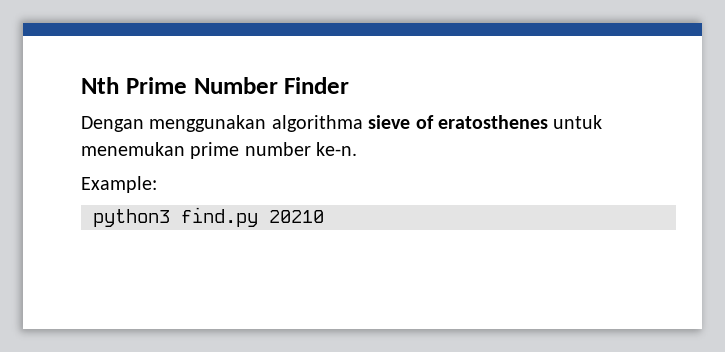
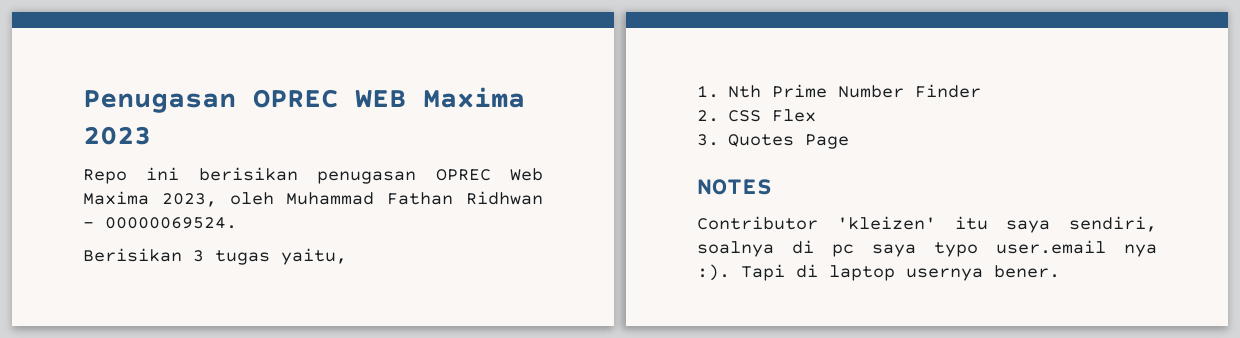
[81,77,350,94] [81,115,603,132] [81,142,358,159] [81,176,157,193] [93,207,324,227] Nth Prime Number Finder // Dengan menggunakan algorithma sieve of eratosthenes untuk menemukan prime number ke-n. // Example: // python3 find.py 20210 -> [83,87,525,113] [83,126,151,145] [83,167,543,184] [83,191,543,207] [83,217,237,229] [83,248,347,265] [697,84,982,98] [697,109,817,122] [697,134,850,149] [697,179,772,195] [697,216,1157,233] [697,240,1157,257] [697,264,1060,281] Penugasan OPREC WEB Maxima 2023 // Repo ini berisikan penugasan OPREC Web Maxima 2023, oleh Muhammad Fathan Ridhwan - 00000069524. // Berisikan 3 tugas yaitu, // 1. Nth Prime Number Finder // 2. CSS Flex // 3. Quotes Page // NOTES // Contributor 'kleizen' itu saya sendiri, soalnya di pc saya typo user.email nya :). Tapi di laptop usernya bener.

